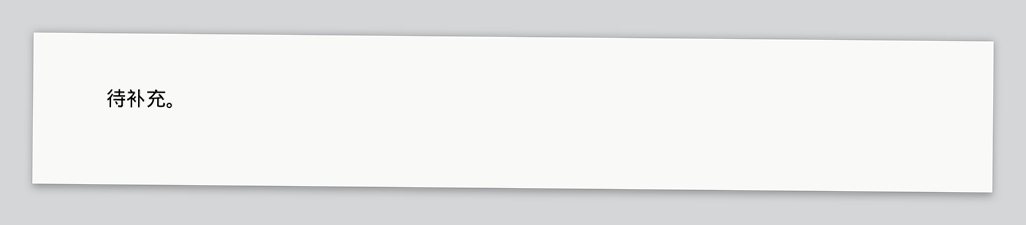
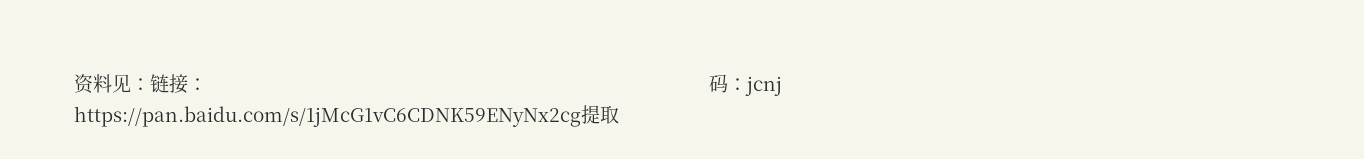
[106,88,187,109] 待补充。 -> [74,74,207,94] [74,105,619,127] [709,74,782,96] 资料见：链接：https://pan.baidu.com/s/1jMcG1vC6CDNK59ENyNx2cg提取码：jcnj

